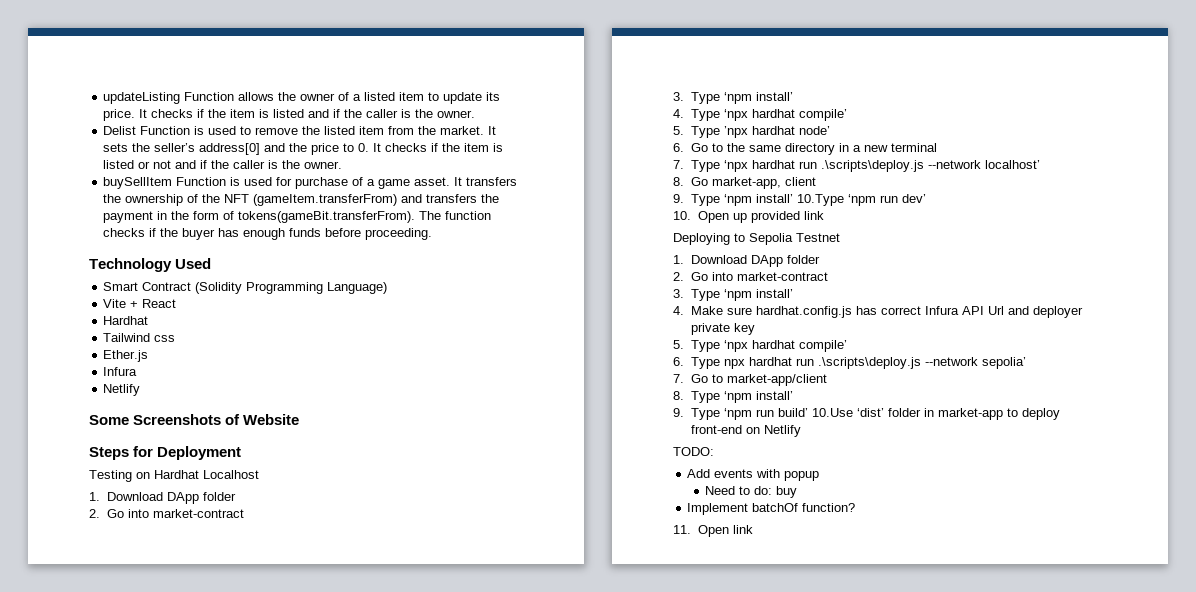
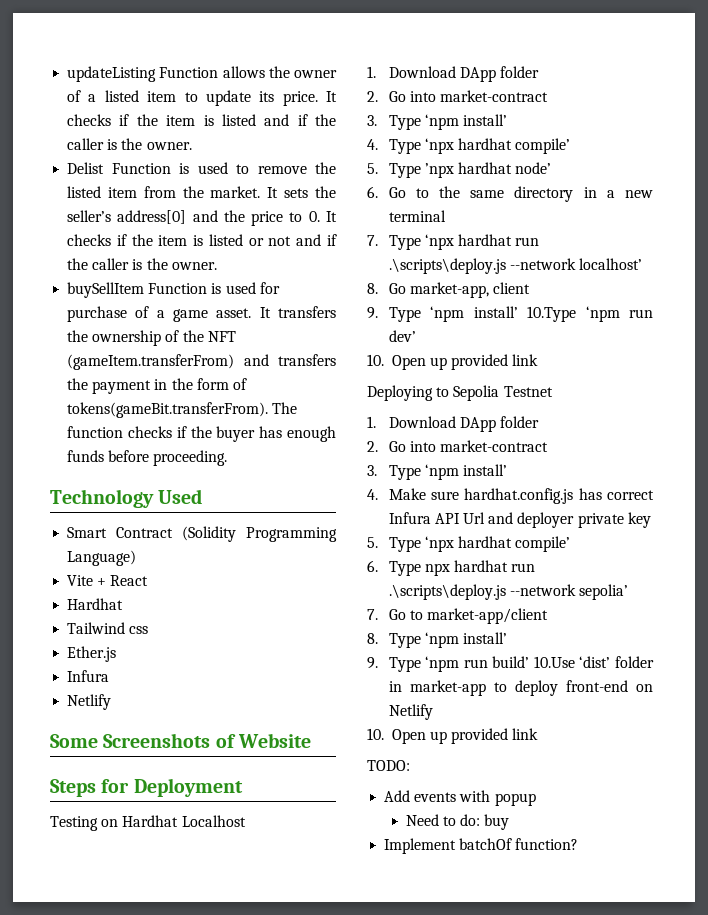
(802, 431) none -> [367,728,539,744] // 10. Open up provided link
[673,525,753,537] // 11. Open link -> (579, 844) none

